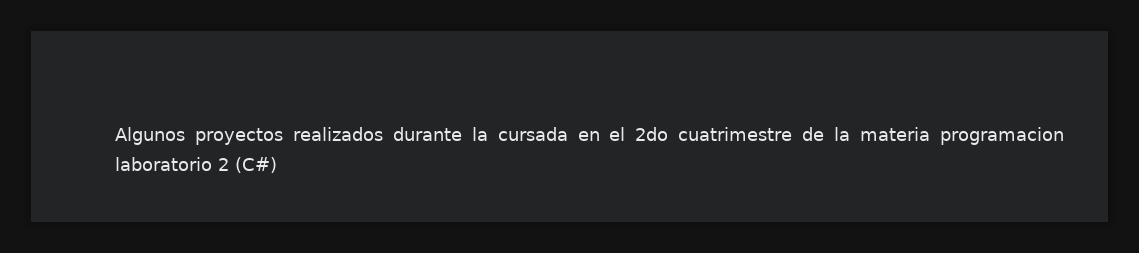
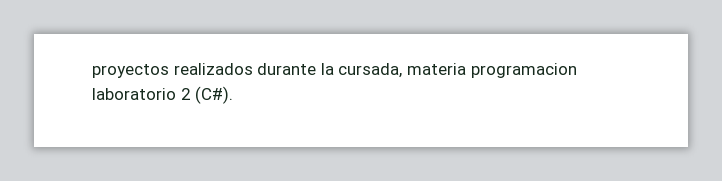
[115,127,185,145] Algunos -> (92, 71) none
[497,127,851,141] cursada en el 2do cuatrimestre de la -> [338,63,403,78] cursada,
[235,157,277,173] (C#) -> [195,86,234,104] (C#).

